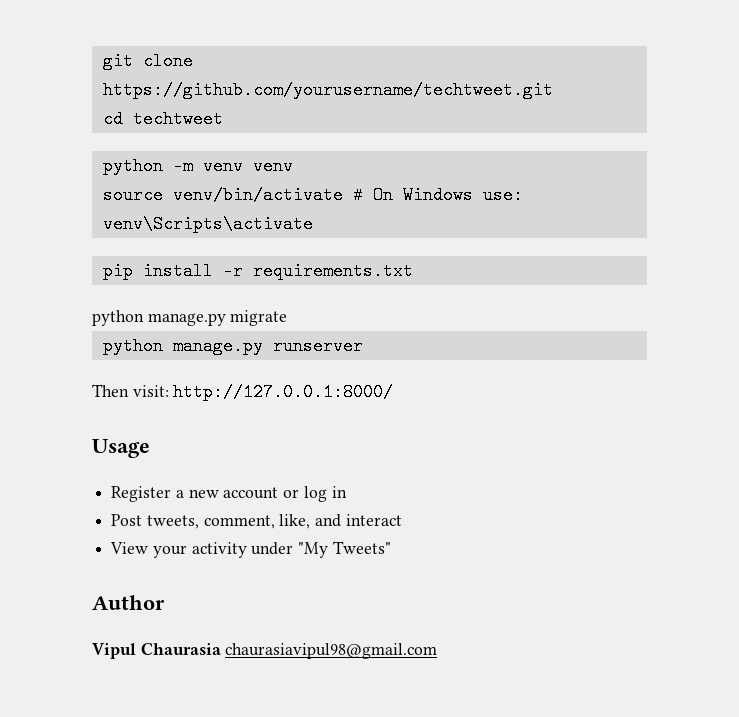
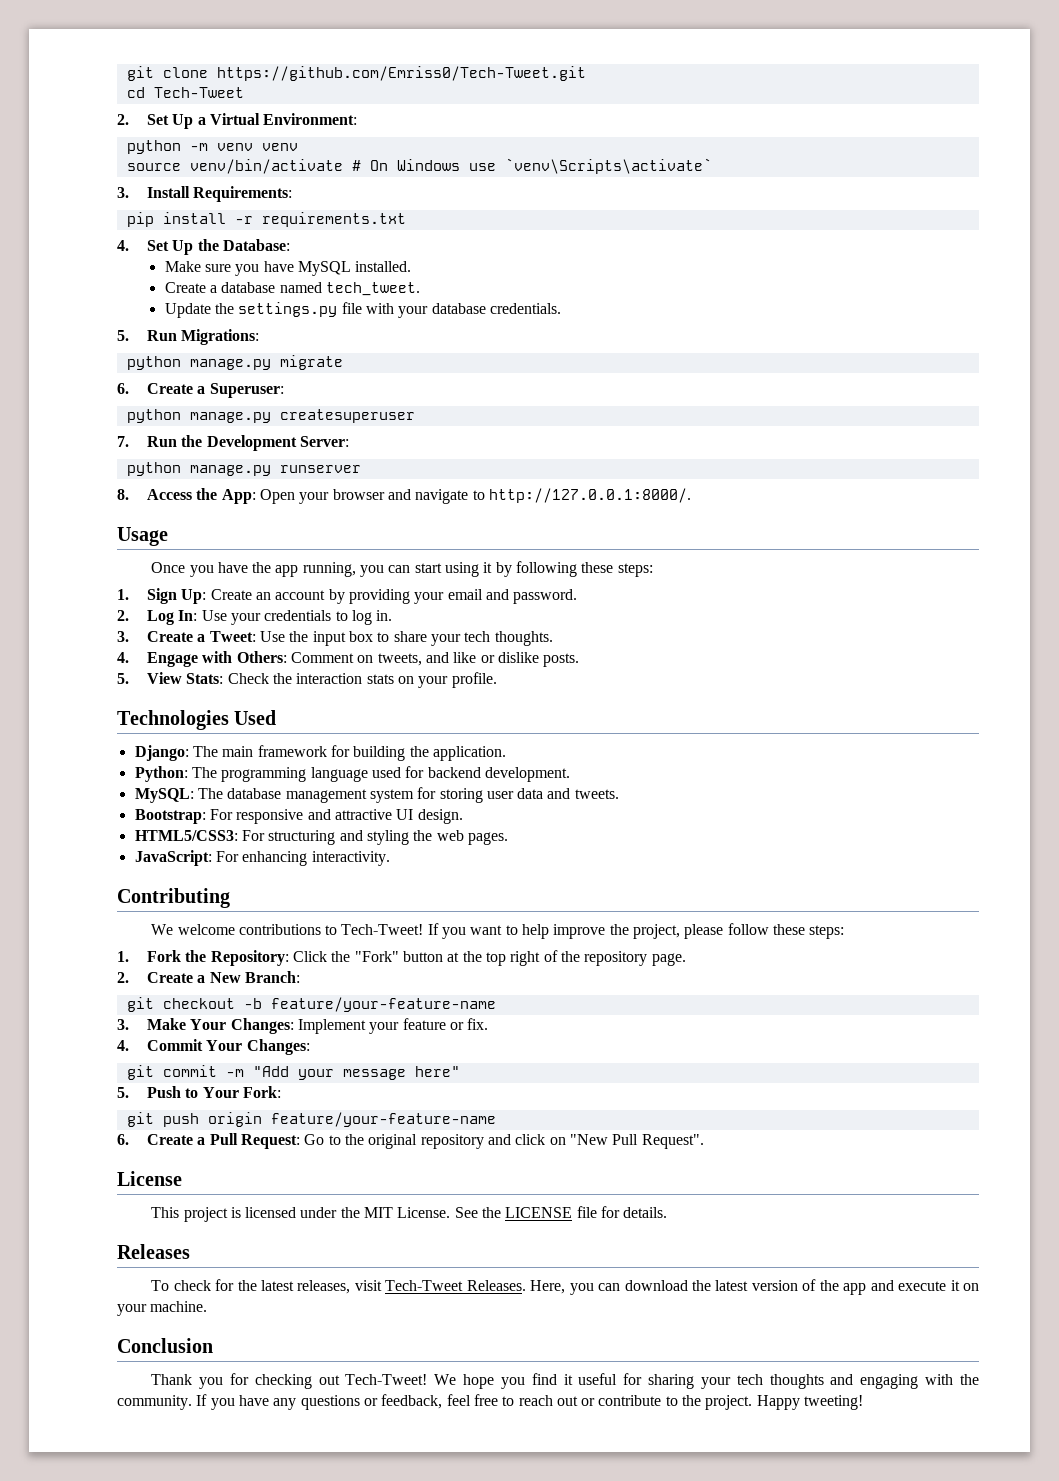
[102,81,553,99] https://github.com/yourusername/techtweet.git -> [216,66,586,81] https://github.com/Emriss0/Tech-Tweet.git
[132,110,223,128] techtweet -> [153,87,244,98] [117,113,358,129] Tech-Tweet // 2. Set Up a Virtual Environment:
[482,186,523,204] [102,215,313,233] use: venv\Scripts\activate -> [468,158,712,174] [117,186,293,202] use `venv\Scripts\activate` // 3. Install Requirements:
[92,310,288,326] [102,337,363,355] [92,383,394,401] [92,439,150,458] [111,486,347,502] [111,514,402,529] [110,541,391,558] [92,595,165,610] [92,643,438,659] python manage.py migrate // python manage.py runserver // Then visit: http://127.0.0.1:8000/ // Usage // Register a new account or log in // Post tweets, comment, like, and interact // View your activity under "My Tweets" // Author // Vipul Chaurasia chaurasiavipul98@gmail.com -> [117,239,290,255] [164,261,412,276] [164,282,420,296] [164,302,561,318] [117,329,260,345] [126,355,343,370] [117,383,284,398] [126,409,415,423] [117,435,349,451] [126,462,361,476] [117,488,691,504] [117,527,168,546] [151,561,653,577] [117,588,578,604] [117,610,393,625] [117,631,553,646] [117,651,580,667] [117,672,497,688] [117,710,277,730] [134,745,506,761] [134,766,570,782] [134,787,619,803] [134,809,463,824] [134,830,508,845] [134,850,390,866] [117,888,230,908] [151,923,845,939] [117,950,686,966] [117,971,300,983] [126,997,496,1012] [117,1018,489,1034] [117,1039,310,1055] [126,1065,460,1080] [117,1086,281,1098] [126,1112,496,1127] [117,1133,704,1149] [117,1171,182,1186] [151,1206,668,1222] [117,1244,190,1259] [151,1279,979,1295] [117,1301,208,1316] [117,1338,213,1353] [151,1373,979,1389] [117,1394,864,1410] 4. Set Up the Database: // Make sure you have MySQL installed. // Create a database named tech_tweet. // Update the settings.py file with your database credentials. // 5. Run Migrations: // python manage.py migrate // 6. Create a Superuser: // python manage.py createsuperuser // 7. Run the Development Server: // python manage.py runserver // 8. Access the App: Open your browser and navigate to http://127.0.0.1:8000/. // Usage // Once you have the app running, you can start using it by following these steps: // 1. Sign Up: Create an account by providing your email and password. // 2. Log In: Use your credentials to log in. // 3. Create a Tweet: Use the input box to share your tech thoughts. // 4. Engage with Others: Comment on tweets, and like or dislike posts. // 5. View Stats: Check the interaction stats on your profile. // Technologies Used // Django: The main framework for building the application. // Python: The programming language used for backend development. // MySQL: The database management system for storing user data and tweets. // Bootstrap: For responsive and attractive UI design. // HTML5/CSS3: For structuring and styling the web pages. // JavaScript: For enhancing interactivity. // Contributing // We welcome contributions to Tech-Tweet! If you want to help improve the project, please follow these steps: // 1. Fork the Repository: Click the "Fork" button at the top right of the repository page. // 2. Create a New Branch: // git checkout -b feature/your-feature-name // 3. Make Your Changes: Implement your feature or fix. // 4. Commit Your Changes: // git commit -m "Add your message here" // 5. Push to Your Fork: // git push origin feature/your-feature-name // 6. Create a Pull Request: Go to the original repository and click on "New Pull Request". // License // This project is licensed under the MIT License. See the LICENSE file for details. // Releases // To check for the latest releases, visit Tech-Tweet Releases. Here, you can download the latest version of the app and execute it on your machine. // Conclusion // Thank you for checking out Tech-Tweet! We hope you find it useful for sharing your tech thoughts and engaging with the community. If you have any questions or feedback, feel free to reach out or contribute to the project. Happy tweeting!

